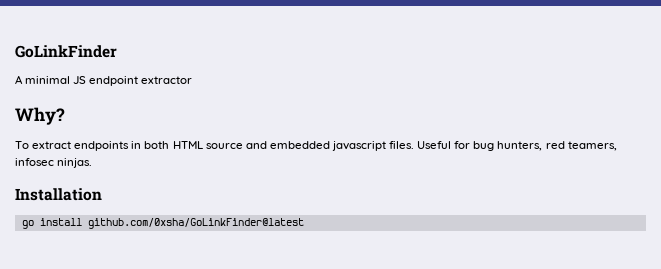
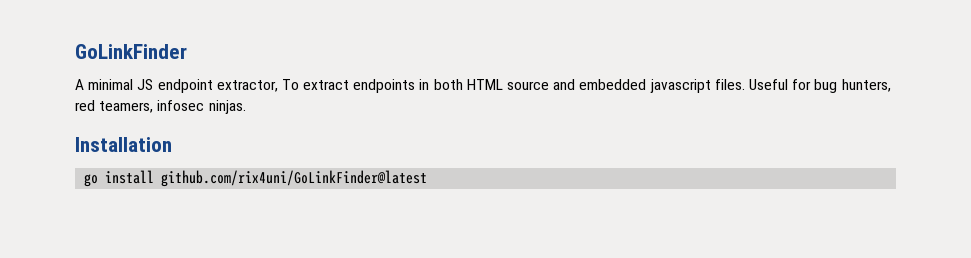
[141,76,193,84] [15,107,65,125] extractor // Why? // -> [216,80,278,92] extractor,
[87,218,304,229] github.com/0xsha/GoLinkFinder@latest -> [161,170,428,187] github.com/rix4uni/GoLinkFinder@latest

